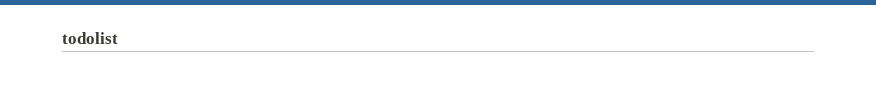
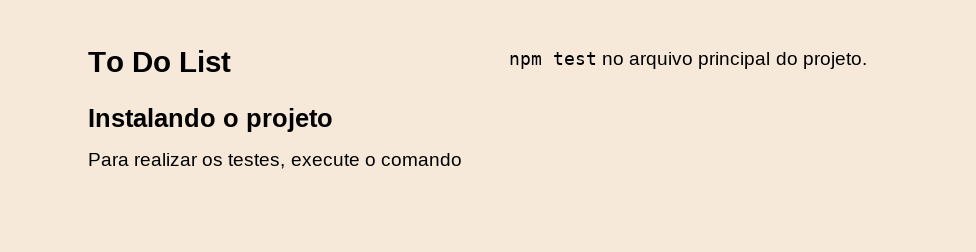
[62,32,118,44] todolist -> [88,50,231,72] [88,108,333,132] [88,153,462,169] [509,52,867,69] To Do List // Instalando o projeto // Para realizar os testes, execute o comando npm test no arquivo principal do projeto.

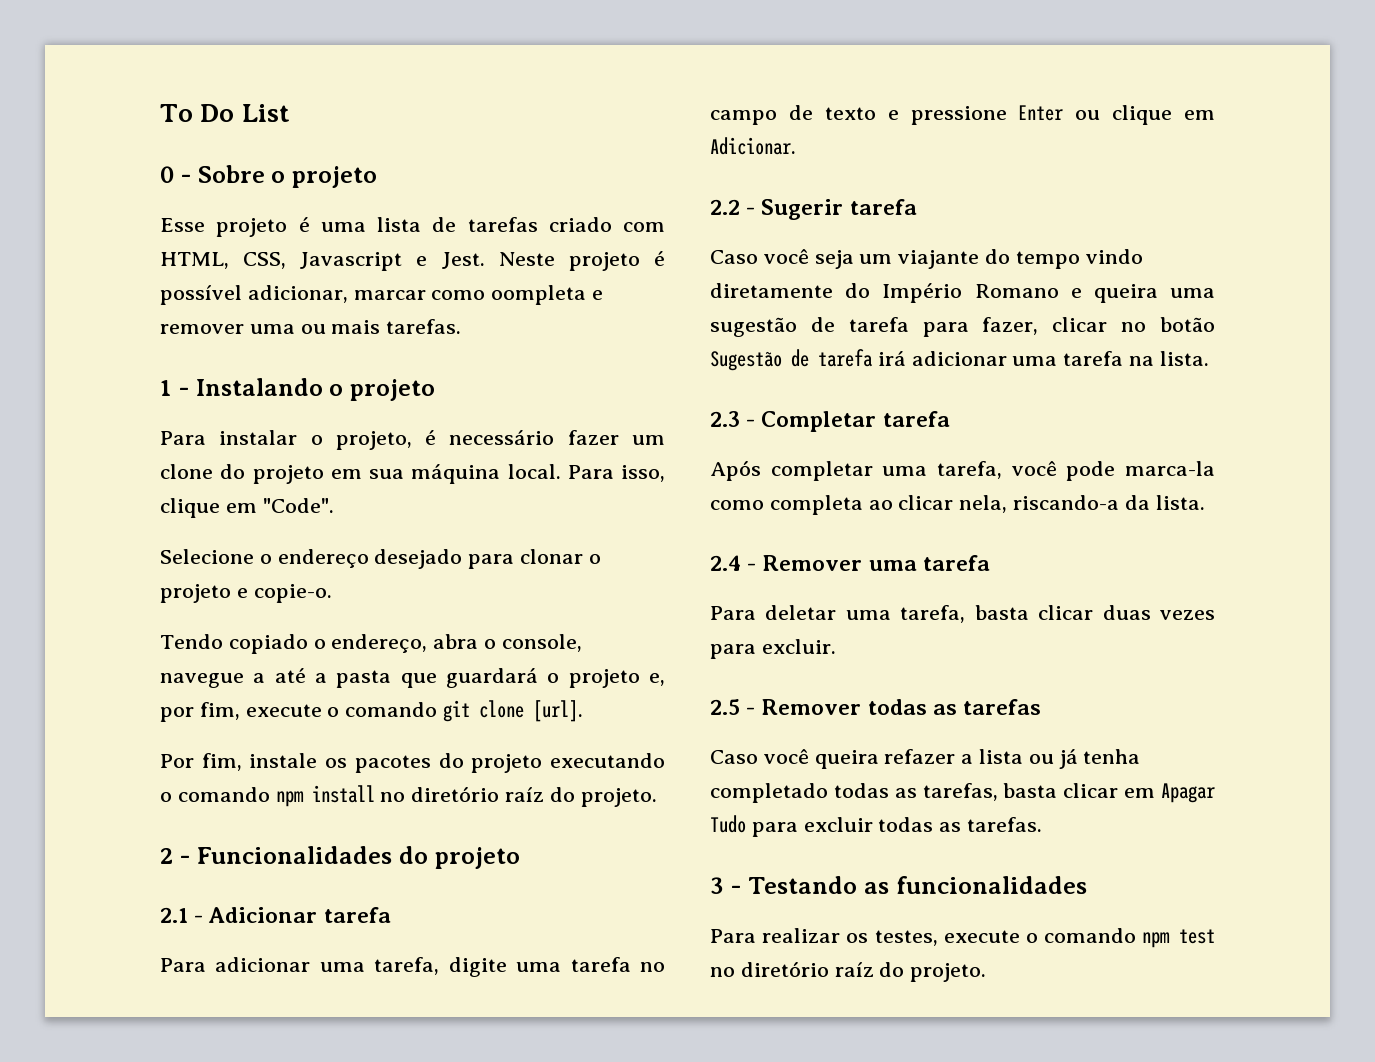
[88,108,333,132] Instalando o projeto -> [160,165,377,188] [160,217,665,237] [160,251,666,271] [160,285,604,305] [160,319,462,334] [160,378,435,401] [160,430,665,450] [160,464,665,484] [160,498,334,518] [160,549,601,569] [160,584,332,603] [160,634,582,654] [160,668,665,688] [160,700,584,722] [160,753,665,773] [160,785,657,807] [160,846,520,869] [160,907,391,923] [160,957,666,977] [710,105,1215,125] [710,137,796,155] [710,199,917,220] [710,249,1143,269] [710,283,1215,303] [710,317,1215,337] [710,349,1209,371] [710,411,950,432] [710,460,1215,481] [710,495,1205,515] [710,555,990,571] [710,605,1215,623] [710,639,836,659] [710,699,1042,715] [710,749,1141,769] [710,783,1215,803] [710,815,1043,837] [710,876,1087,894] 0 - Sobre o projeto // Esse projeto é uma lista de tarefas criado com HTML, CSS, Javascript e Jest. Neste projeto é possível adicionar, marcar como oompleta e remover uma ou mais tarefas. // 1 - Instalando o projeto // Para instalar o projeto, é necessário fazer um clone do projeto em sua máquina local. Para isso, clique em "Code". // Selecione o endereço desejado para clonar o projeto e copie-o. // Tendo copiado o endereço, abra o console, navegue a até a pasta que guardará o projeto e, por fim, execute o comando git clone [url]. // Por fim, instale os pacotes do projeto executando o comando npm install no diretório raíz do projeto. // 2 - Funcionalidades do projeto // 2.1 - Adicionar tarefa // Para adicionar uma tarefa, digite uma tarefa no campo de texto e pressione Enter ou clique em Adicionar. // 2.2 - Sugerir tarefa // Caso você seja um viajante do tempo vindo diretamente do Império Romano e queira uma sugestão de tarefa para fazer, clicar no botão Sugestão de tarefa irá adicionar uma tarefa na lista. // 2.3 - Completar tarefa // Após completar uma tarefa, você pode marca-la como completa ao clicar nela, riscando-a da lista. // 2.4 - Remover uma tarefa // Para deletar uma tarefa, basta clicar duas vezes para excluir. // 2.5 - Remover todas as tarefas // Caso você queira refazer a lista ou já tenha completado todas as tarefas, basta clicar em Apagar Tudo para excluir todas as tarefas. // 3 - Testando as funcionalidades
[629,52,771,69] arquivo principal -> [740,961,874,977] diretório raíz

